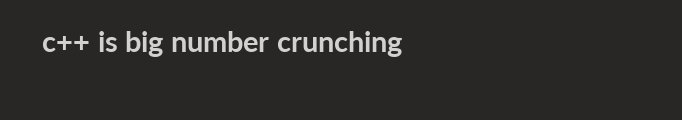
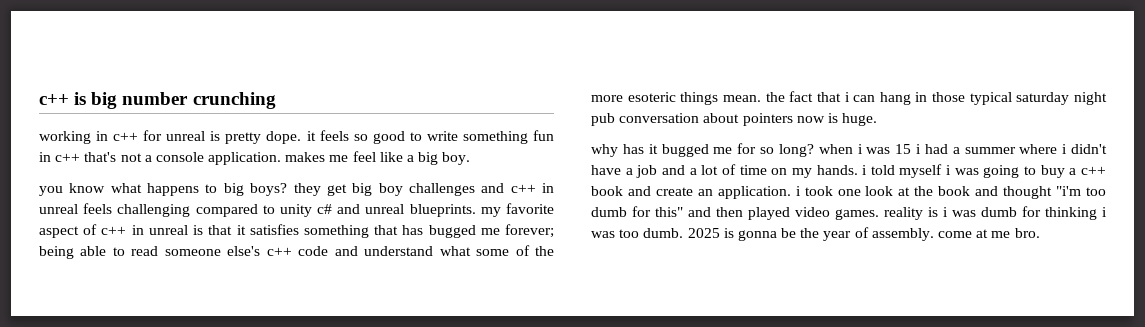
(402, 44) none -> [39,130,554,144] [39,151,471,165] [39,183,554,196] [39,203,554,217] [39,224,554,238] [39,245,554,259] [591,91,1108,105] [591,113,878,126] [591,143,1107,157] [591,164,1106,178] [591,186,1106,199] [591,206,1107,220] [591,227,1040,241] // working in c++ for unreal is pretty dope. it feels so good to write something fun in c++ that's not a console application. makes me feel like a big boy. // you know what happens to big boys? they get big boy challenges and c++ in unreal feels challenging compared to unity c# and unreal blueprints. my favorite aspect of c++ in unreal is that it satisfies something that has bugged me forever; being able to read someone else's c++ code and understand what some of the more esoteric things mean. the fact that i can hang in those typical saturday night pub conversation about pointers now is huge. // why has it bugged me for so long? when i was 15 i had a summer where i didn't have a job and a lot of time on my hands. i told myself i was going to buy a c++ book and create an application. i took one look at the book and thought "i'm too dumb for this" and then played video games. reality is i was dumb for thinking i was too dumb. 2025 is gonna be the year of assembly. come at me bro.

